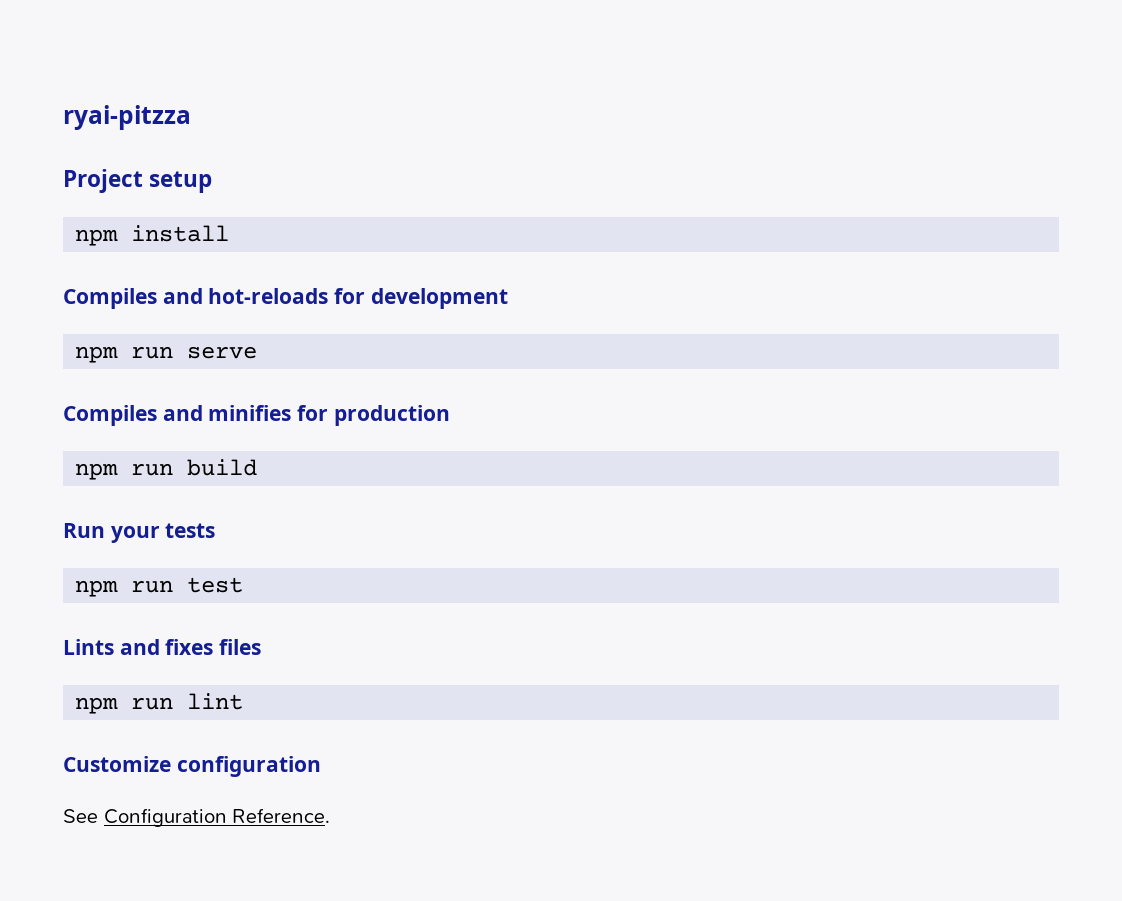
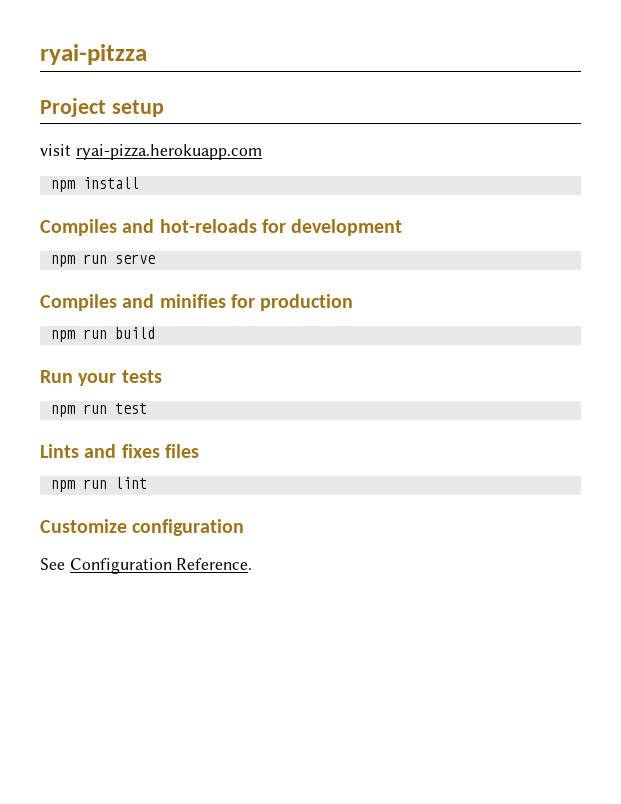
(213, 182) none -> [40,144,262,160] // visit ryai-pizza.herokuapp.com

